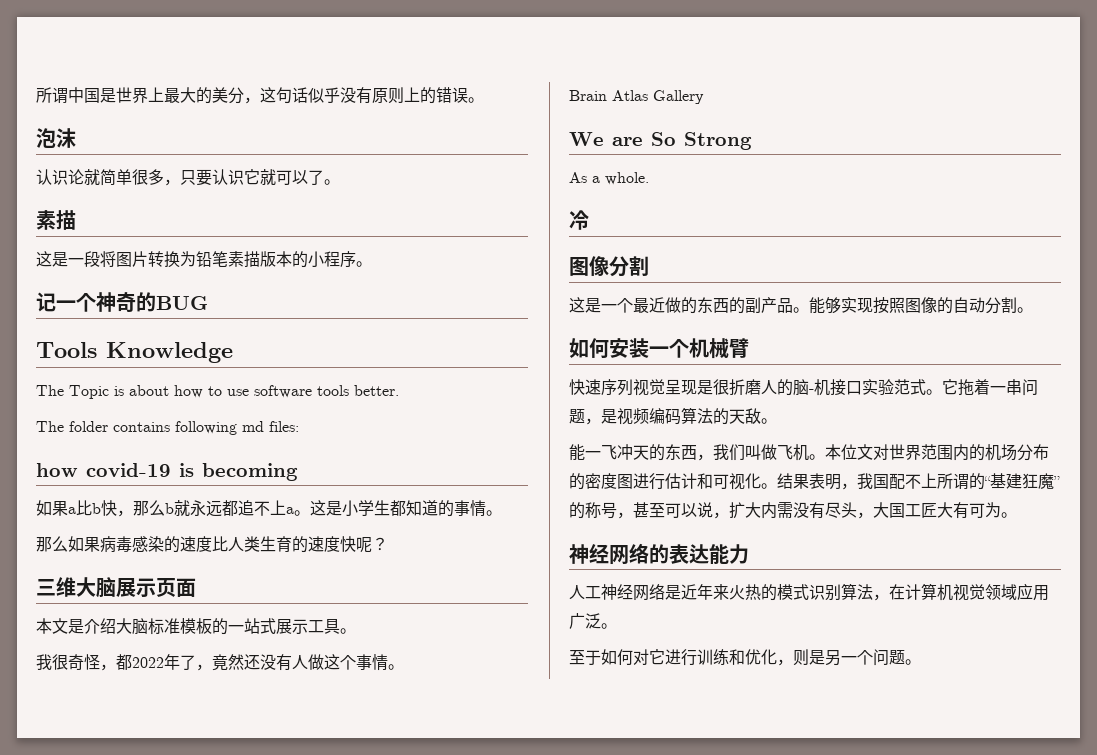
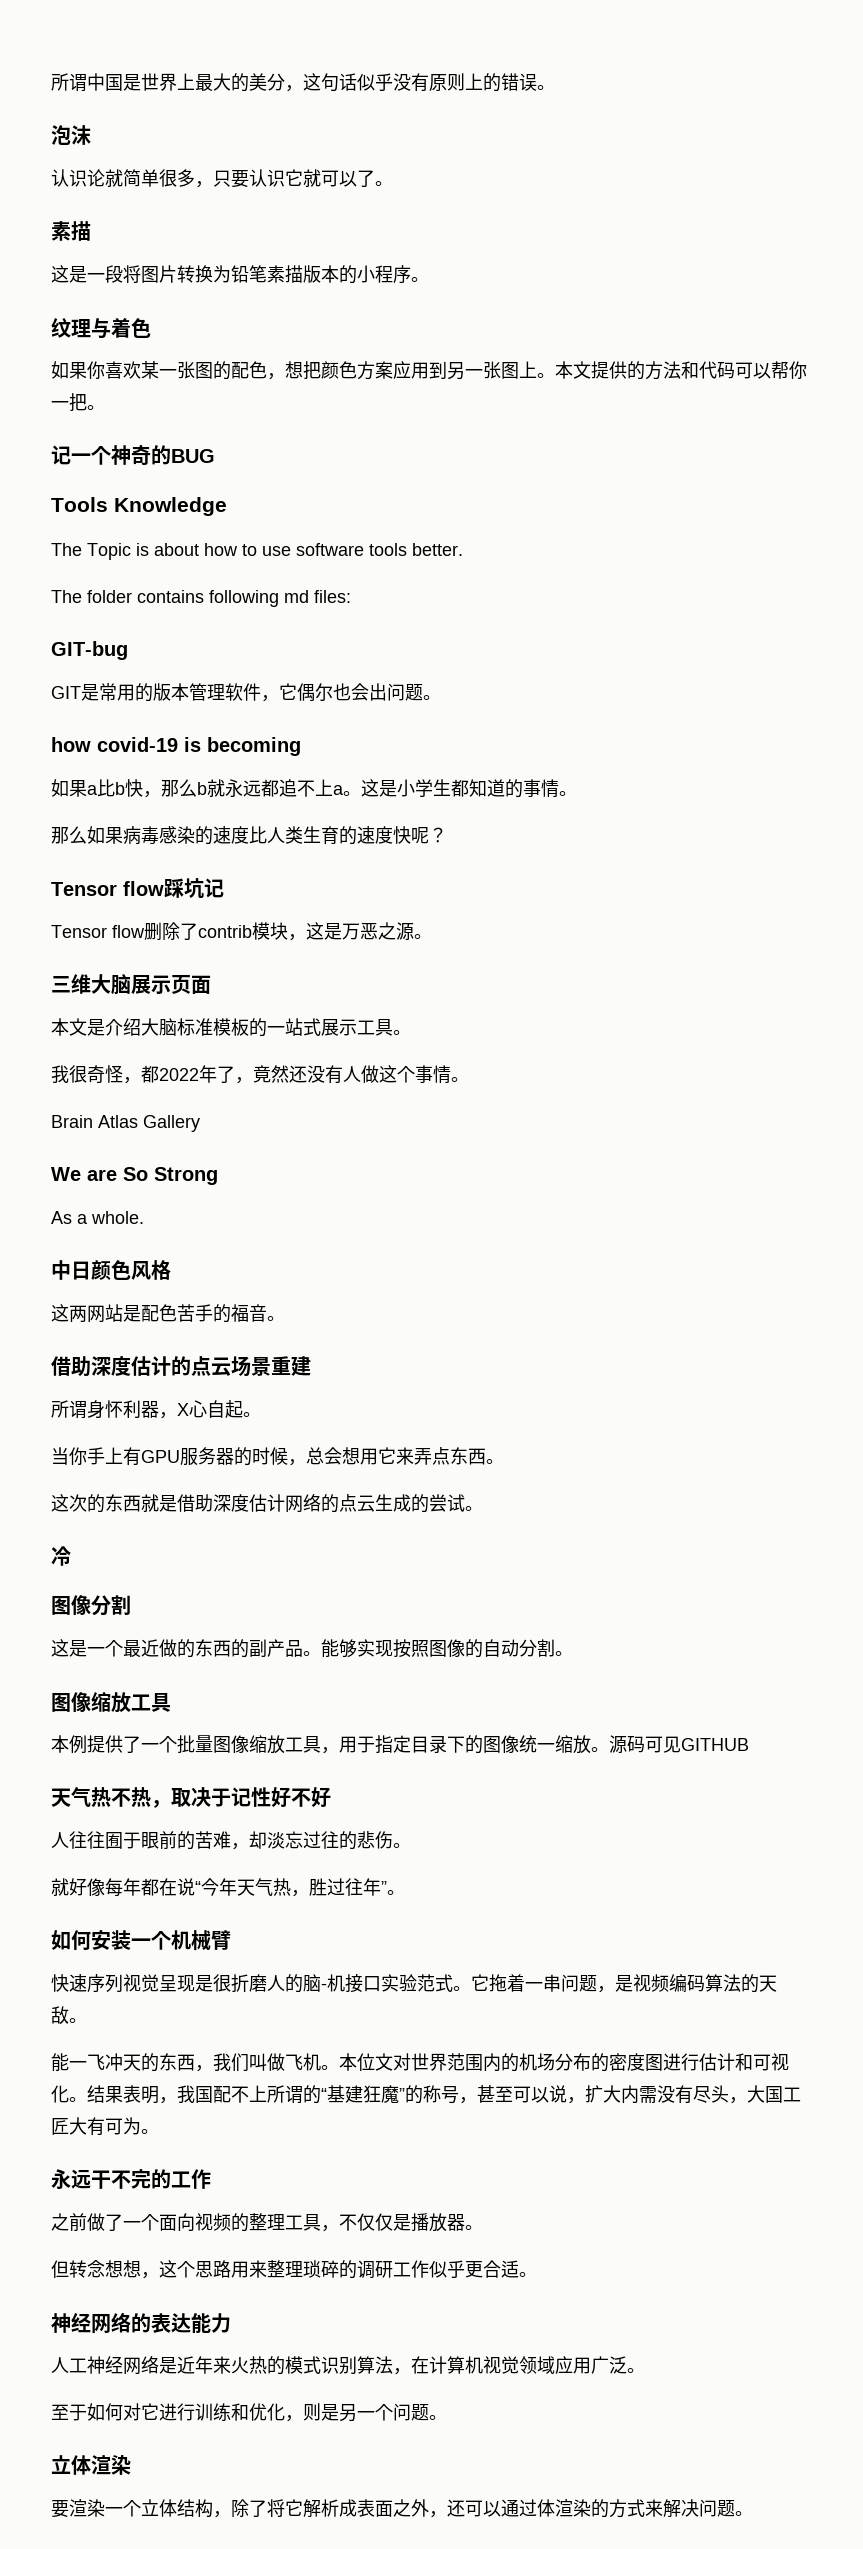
(372, 264) none -> [51,317,151,339] [51,361,807,380] [51,393,105,412] // 纹理与着色 // 如果你喜欢某一张图的配色，想把颜色方案应用到另一张图上。本文提供的方法和代码可以帮你一把。
(299, 426) none -> [51,641,128,660] [51,683,441,702] // GIT-bug // GIT是常用的版本管理软件，它偶尔也会出问题。
(388, 544) none -> [51,878,224,898] [51,922,432,941] // Tensor flow踩坑记 // Tensor flow删除了contrib模块，这是万恶之源。
(649, 178) none -> [51,1260,171,1280] [51,1304,285,1323] [51,1356,311,1377] [51,1400,261,1419] [51,1447,504,1466] [51,1494,483,1513] // 中日颜色风格 // 这两网站是配色苦手的福音。 // 借助深度估计的点云场景重建 // 所谓身怀利器，X心自起。 // 当你手上有GPU服务器的时候，总会想用它来弄点东西。 // 这次的东西就是借助深度估计网络的点云生成的尝试。
(1033, 310) none -> [51,1691,171,1713] [51,1735,749,1754] [51,1787,331,1808] [51,1831,411,1850] [51,1878,405,1897] // 图像缩放工具 // 本例提供了一个批量图像缩放工具，用于指定目录下的图像统一缩放。源码可见GITHUB // 天气热不热，取决于记性好不好 // 人往往囿于眼前的苦难，却淡忘过往的悲伤。 // 就好像每年都在说“今年天气热，胜过往年”。
(1017, 515) none -> [51,2169,211,2189] [51,2213,483,2232] [51,2260,537,2279] // 永远干不完的工作 // 之前做了一个面向视频的整理工具，不仅仅是播放器。 // 但转念想想，这个思路用来整理琐碎的调研工作似乎更合适。
(921, 662) none -> [51,2455,131,2475] [51,2499,753,2518] // 立体渲染 // 要渲染一个立体结构，除了将它解析成表面之外，还可以通过体渲染的方式来解决问题。

